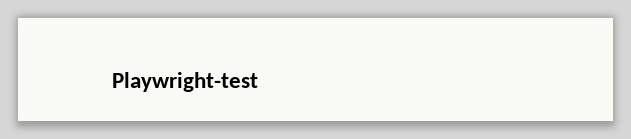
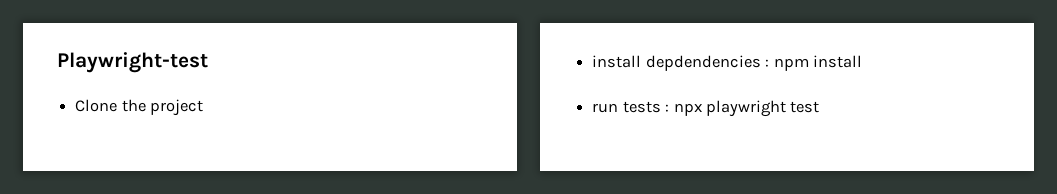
(258, 82) none -> [75,99,204,116] [592,55,862,71] [592,100,820,117] // Clone the project // install depdendencies : npm install // run tests : npx playwright test

